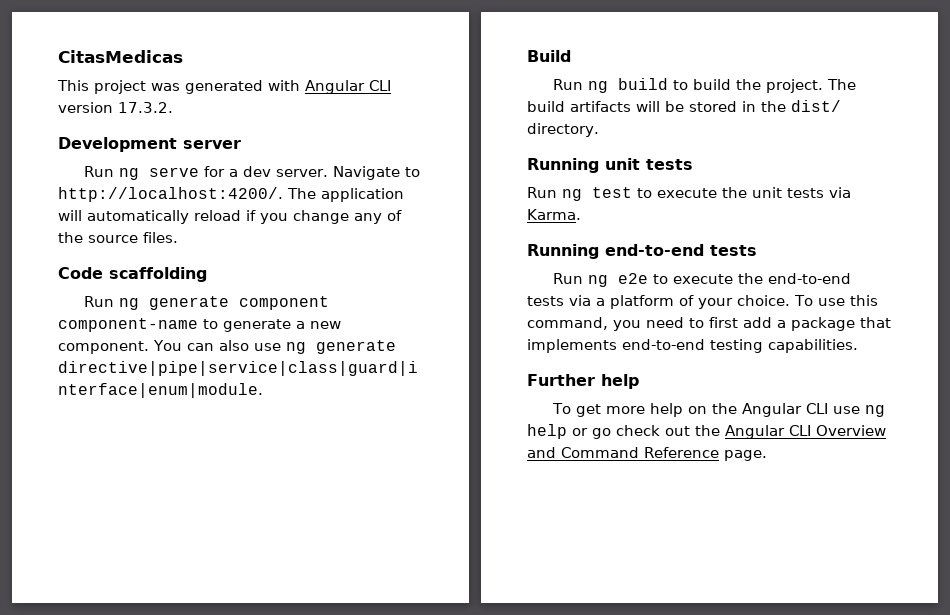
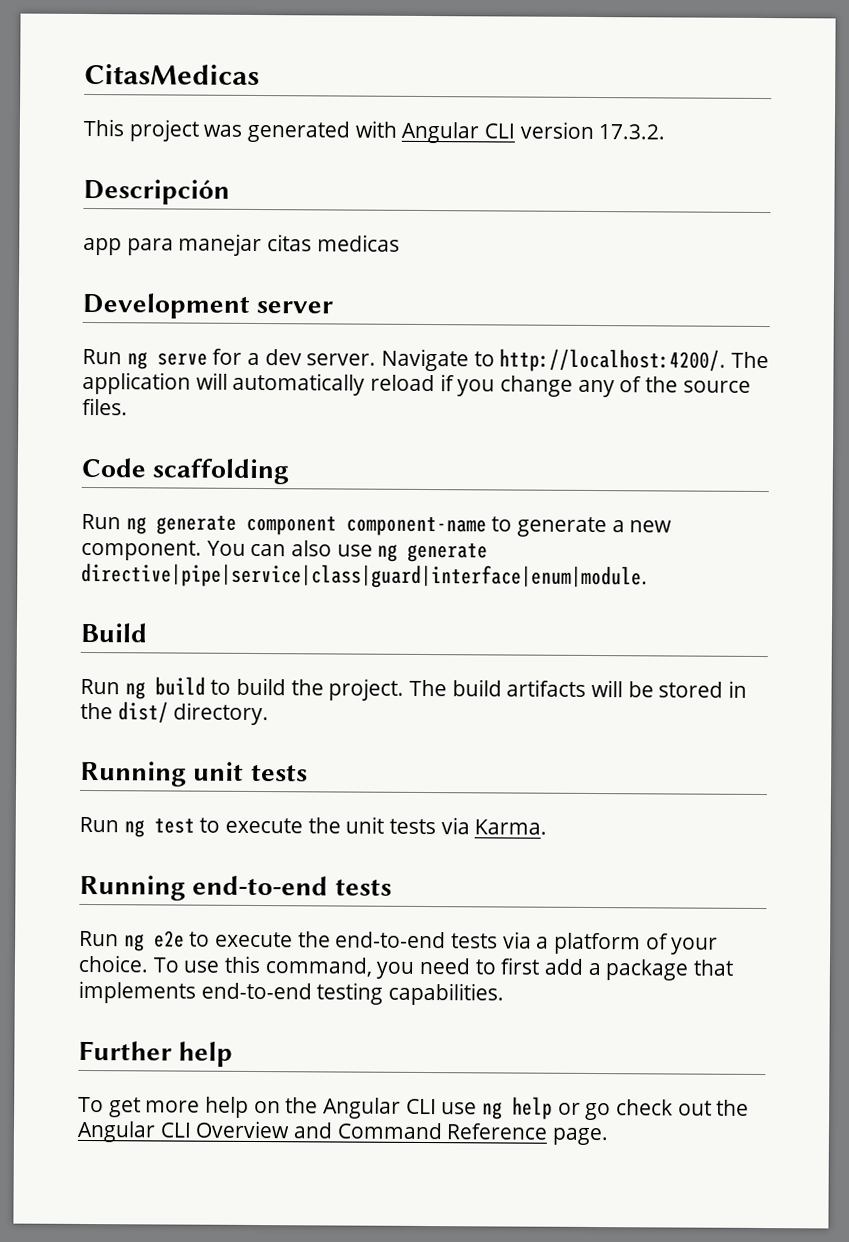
(173, 107) none -> [83,178,230,205] [83,233,400,257] // Descripción // app para manejar citas medicas

